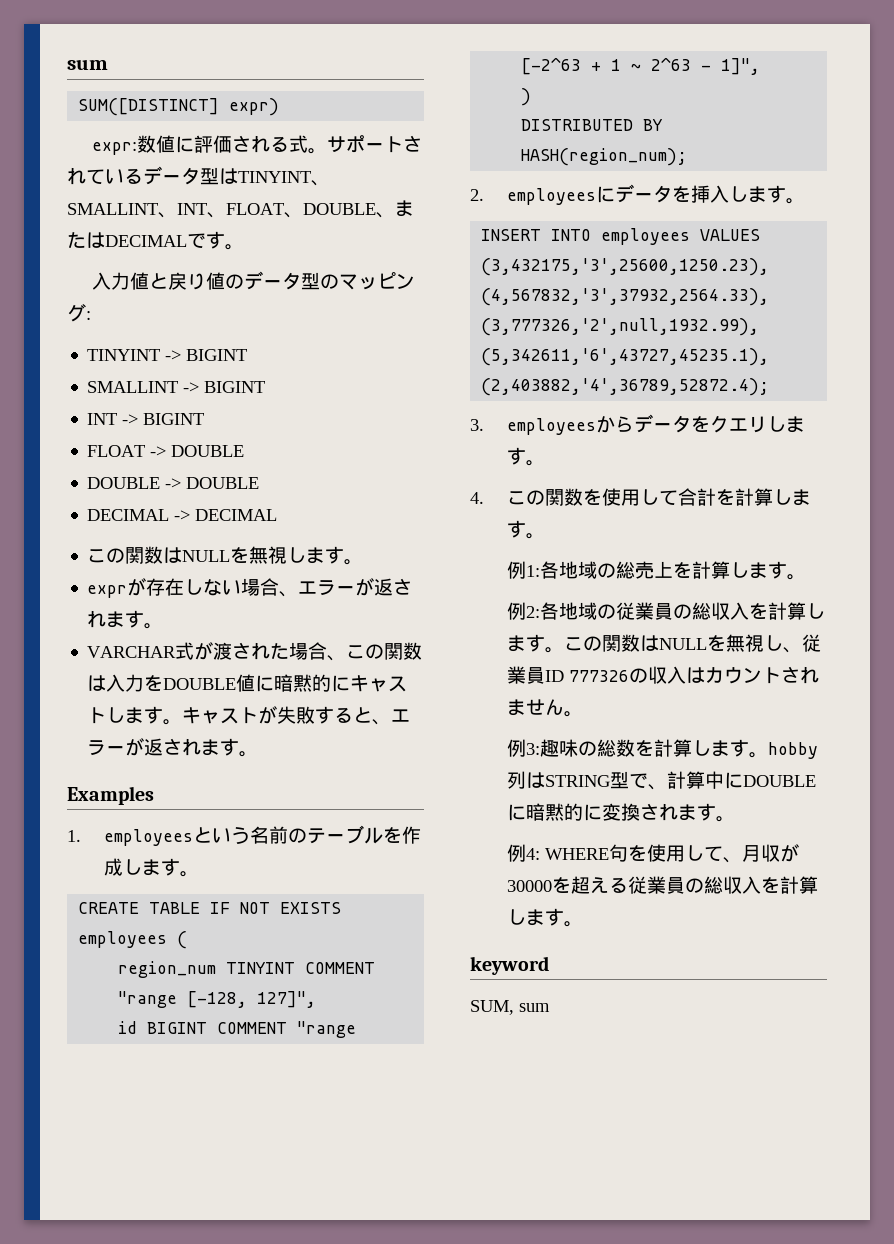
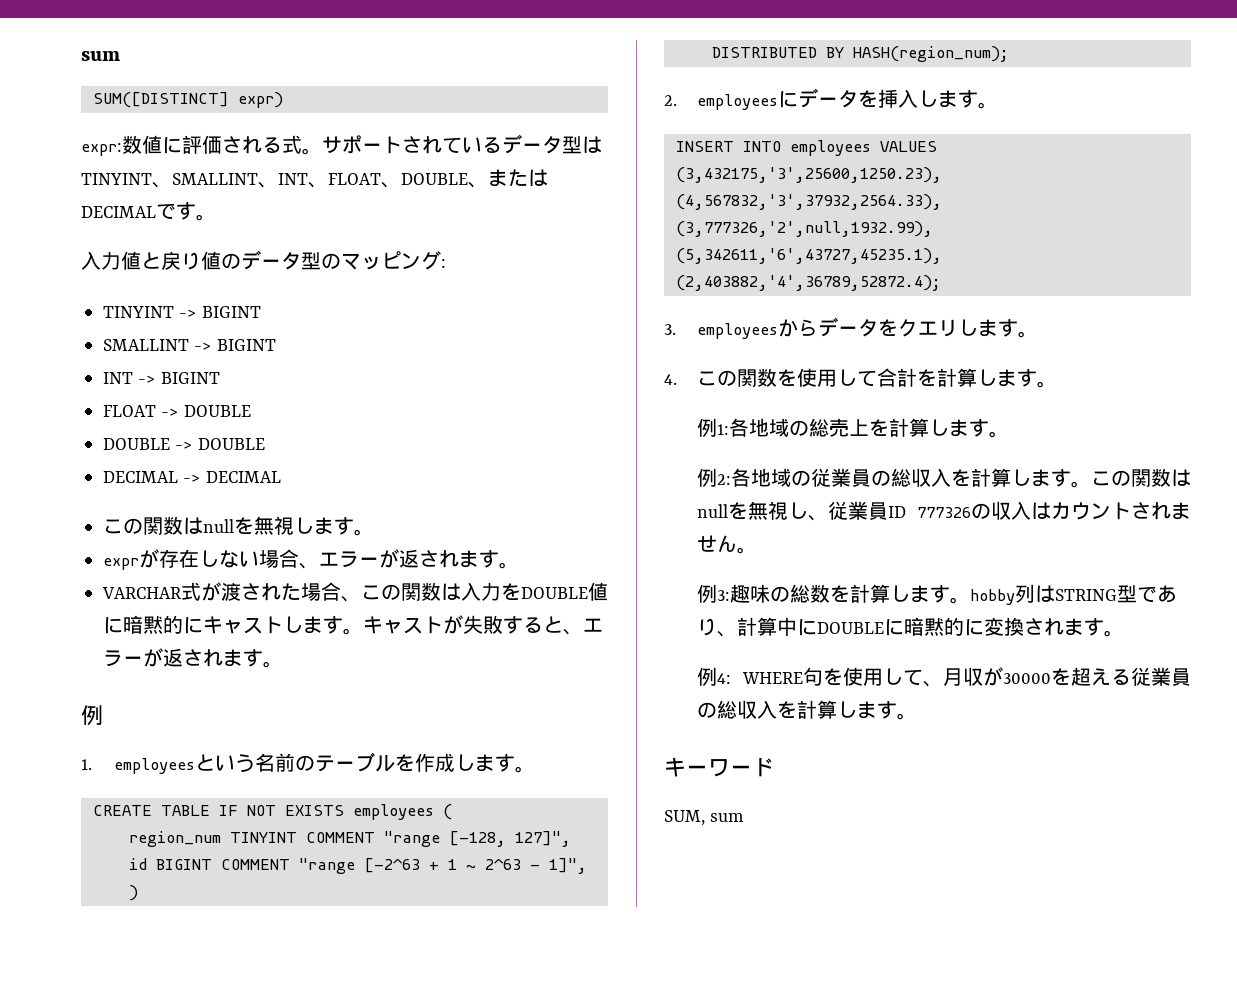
[182,550,231,562] NULL -> [203,519,234,533] null
[67,786,154,805] Examples -> [81,705,103,726] 例
[658,638,707,650] NULL -> [696,504,728,518] null
(648, 780) none -> [1156,585,1177,603] [696,618,717,636] あり
[470,956,549,975] keyword -> [664,757,774,777] キーワード

